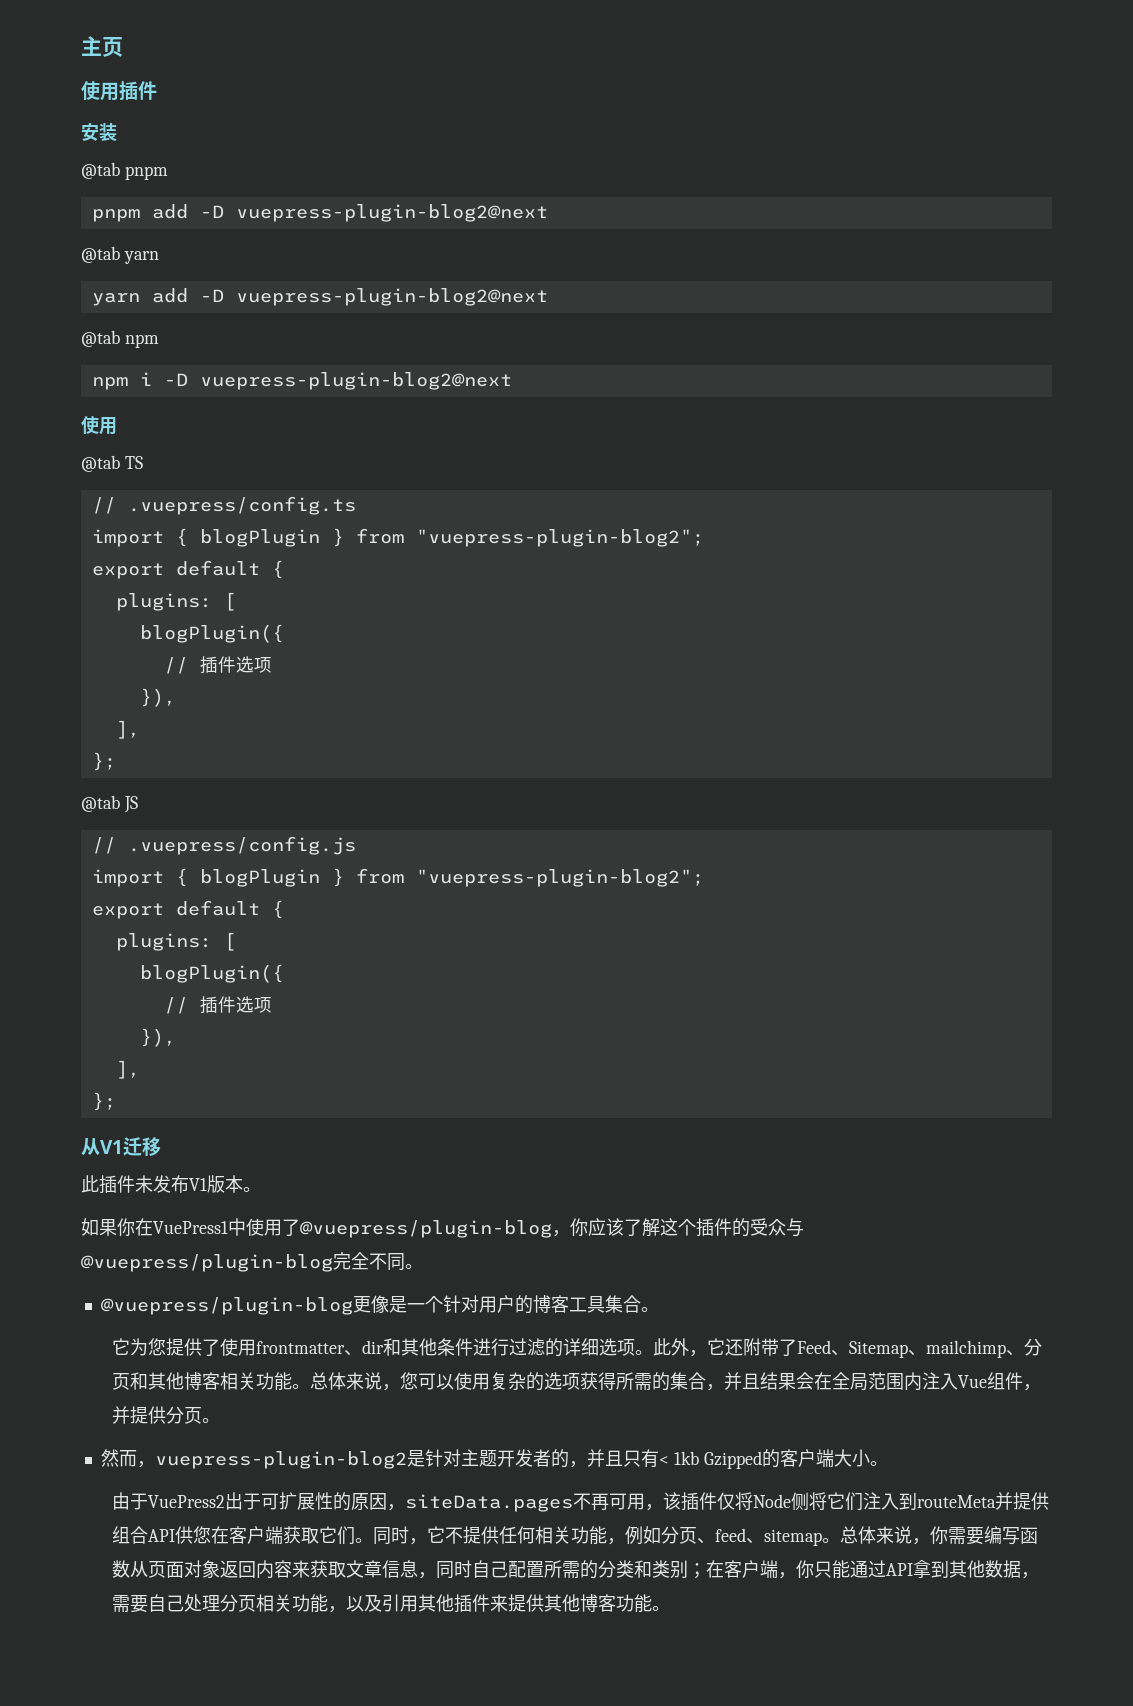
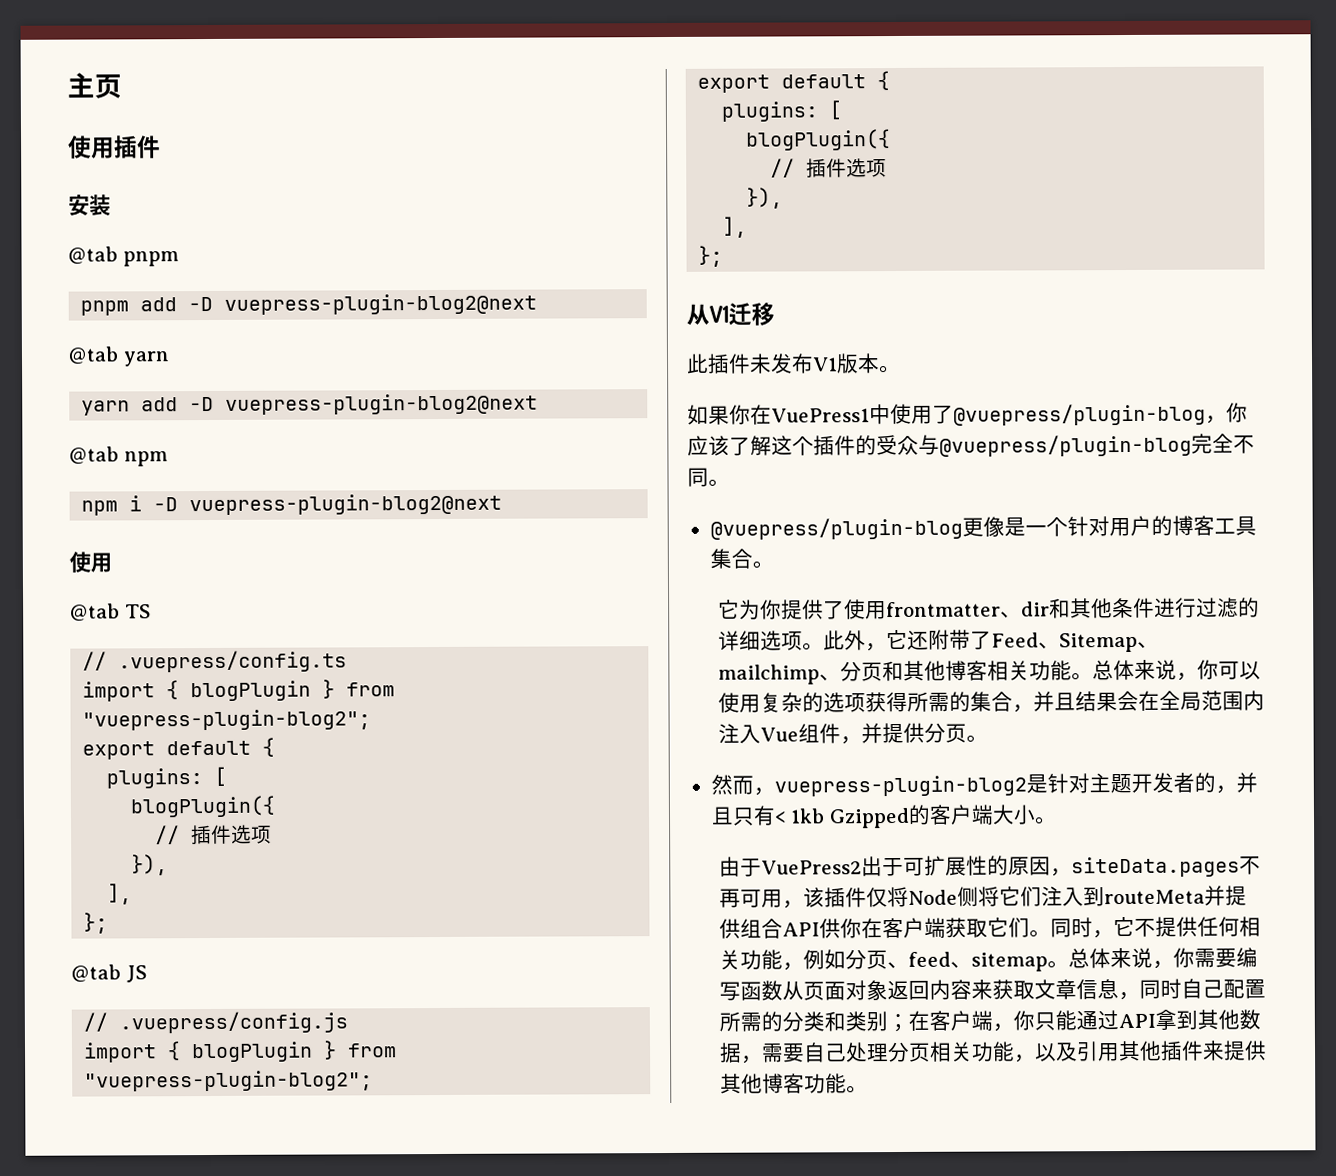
[148,1338,167,1356] 您 -> [760,599,783,620] 你
[400,1372,419,1390] 您 -> [1197,659,1220,680] 你
[193,1526,212,1544] 您 -> [840,918,863,939] 你

